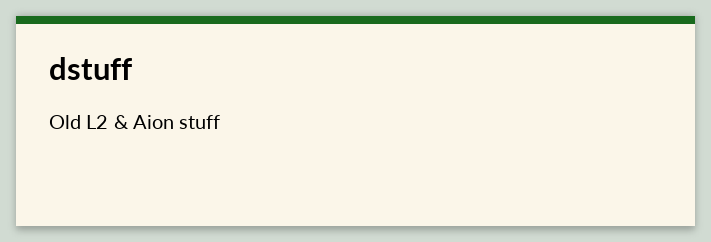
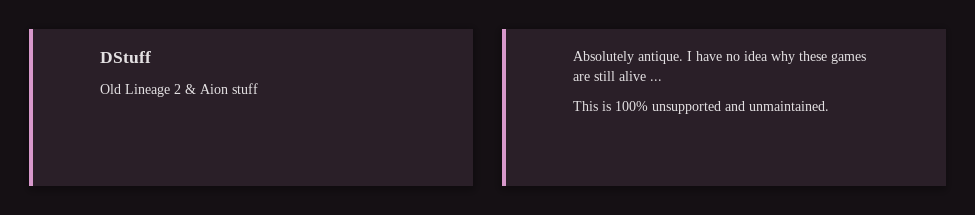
[49,57,132,80] dstuff -> [100,51,151,63] DStuff
[86,115,109,129] L2 -> [125,84,181,97] Lineage 2
(221, 122) none -> [573,51,866,64] [573,71,662,81] [573,101,829,114] // Absolutely antique. I have no idea why these games are still alive ... // This is 100% unsupported and unmaintained.

